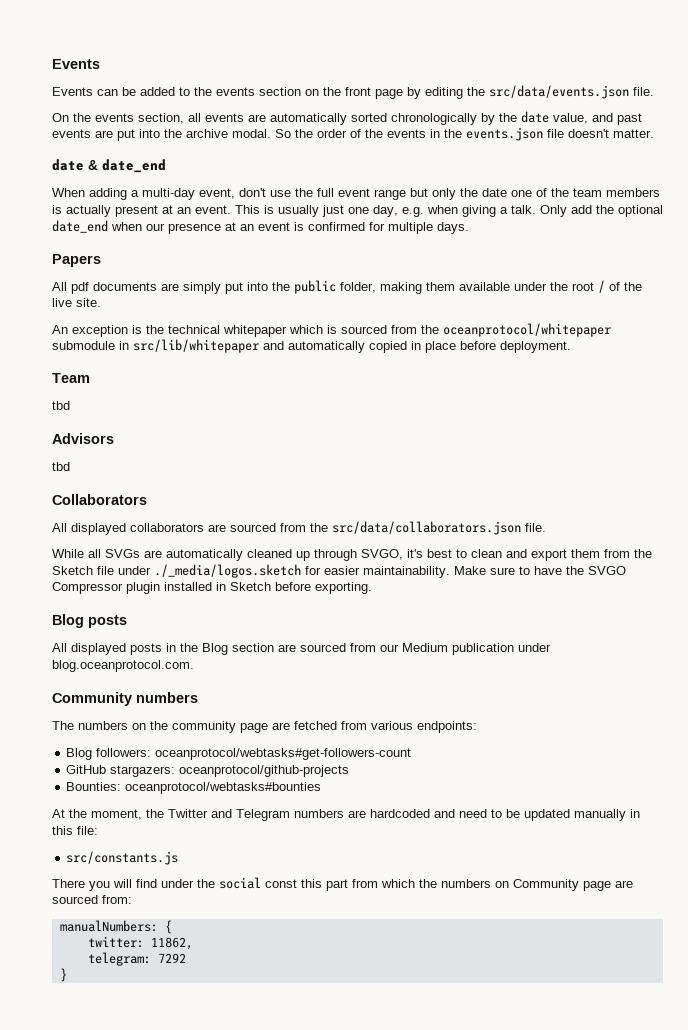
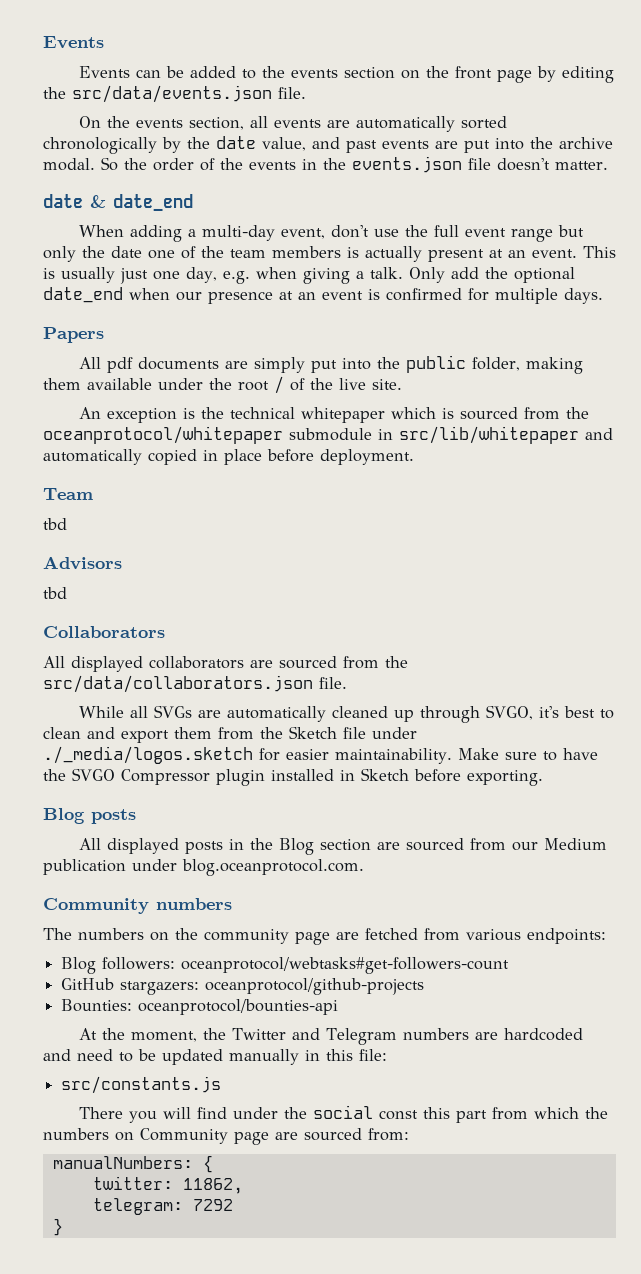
[125,782,322,794] oceanprotocol/webtasks#bounties -> [138,999,339,1015] oceanprotocol/bounties-api

